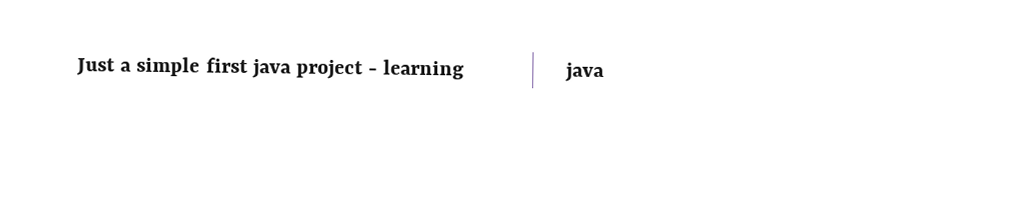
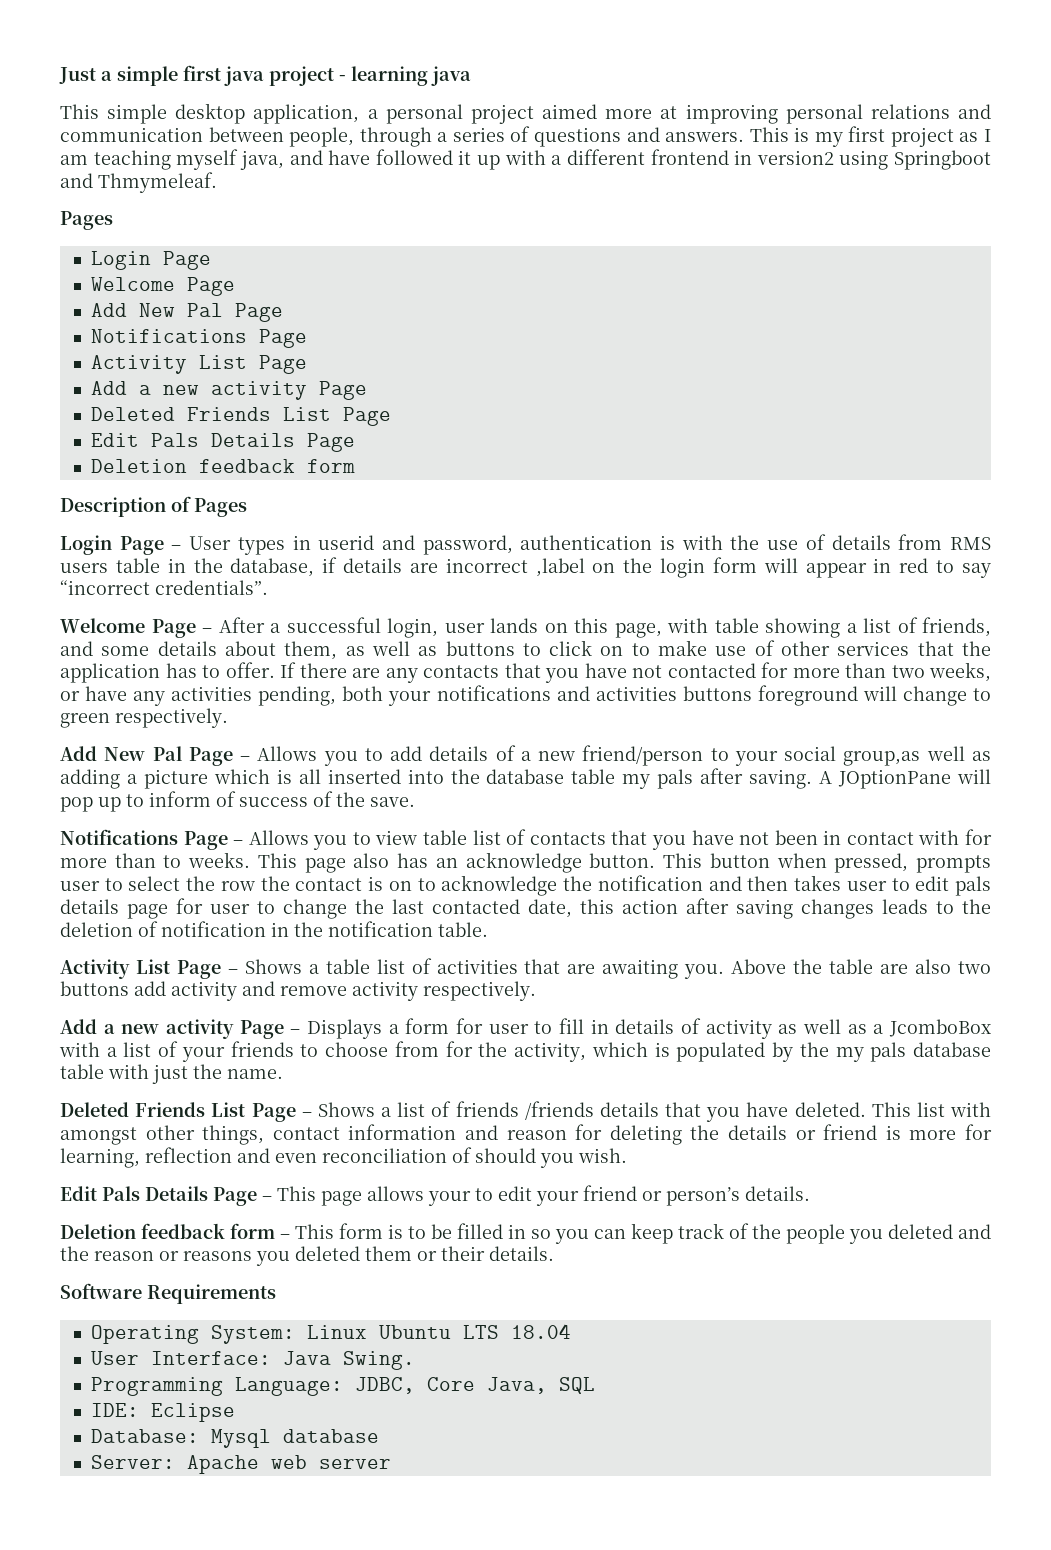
(605, 72) none -> [60,103,992,124] [60,126,991,147] [60,149,991,170] [60,172,217,193] [60,211,113,230] [90,251,211,270] [90,277,235,296] [90,303,283,322] [90,329,307,348] [90,355,307,374] [90,381,367,400] [90,407,391,426] [90,433,355,452] [90,459,355,473] [60,496,247,517] [60,534,992,555] [60,557,992,578] [60,580,268,595] [60,617,991,638] [60,640,991,660] [60,662,991,683] [60,685,991,706] [60,708,228,728] [60,745,992,766] [60,768,992,789] [60,791,415,812] [60,829,992,850] [60,852,992,873] [60,875,991,896] [60,898,991,919] [60,921,488,937] [60,958,991,979] [60,981,536,1001] [60,1018,991,1039] [59,1041,991,1062] [60,1064,283,1084] [60,1101,991,1122] [60,1124,993,1145] [60,1147,627,1168] [60,1185,810,1206] [60,1223,991,1244] [60,1246,554,1266] [60,1283,276,1304] [90,1324,571,1344] [90,1351,415,1370] [90,1377,595,1396] [90,1403,235,1422] [90,1429,379,1448] [90,1455,391,1474] // This simple desktop application, a personal project aimed more at improving personal relations and communication between people, through a series of questions and answers. This is my first project as I am teaching myself java, and have followed it up with a different frontend in version2 using Springboot and Thmymeleaf. // Pages // Login Page // Welcome Page // Add New Pal Page // Notifications Page // Activity List Page // Add a new activity Page // Deleted Friends List Page // Edit Pals Details Page // Deletion feedback form // Description of Pages // Login Page – User types in userid and password, authentication is with the use of details from RMS users table in the database, if details are incorrect ,label on the login form will appear in red to say “incorrect credentials”. // Welcome Page – After a successful login, user lands on this page, with table showing a list of friends, and some details about them, as well as buttons to click on to make use of other services that the application has to offer. If there are any contacts that you have not contacted for more than two weeks, or have any activities pending, both your notifications and activities buttons foreground will change to green respectively. // Add New Pal Page – Allows you to add details of a new friend/person to your social group,as well as adding a picture which is all inserted into the database table my pals after saving. A JOptionPane will pop up to inform of success of the save. // Notifications Page – Allows you to view table list of contacts that you have not been in contact with for more than to weeks. This page also has an acknowledge button. This button when pressed, prompts user to select the row the contact is on to acknowledge the notification and then takes user to edit pals details page for user to change the last contacted date, this action after saving changes leads to the deletion of notification in the notification table. // Activity List Page – Shows a table list of activities that are awaiting you. Above the table are also two buttons add activity and remove activity respectively. // Add a new activity Page – Displays a form for user to fill in details of activity as well as a JcomboBox with a list of your friends to choose from for the activity, which is populated by the my pals database table with just the name. // Deleted Friends List Page – Shows a list of friends /friends details that you have deleted. This list with amongst other things, contact information and reason for deleting the details or friend is more for learning, reflection and even reconciliation of should you wish. // Edit Pals Details Page – This page allows your to edit your friend or person’s details. // Deletion feedback form – This form is to be filled in so you can keep track of the people you deleted and the reason or reasons you deleted them or their details. // Software Requirements // Operating System: Linux Ubuntu LTS 18.04 // User Interface: Java Swing. // Programming Language: JDBC, Core Java, SQL // IDE: Eclipse // Database: Mysql database // Server: Apache web server

